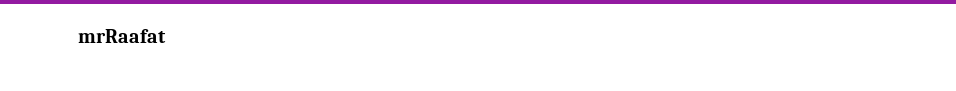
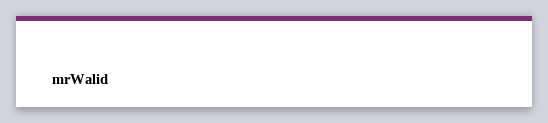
[78,29,166,43] mrRaafat -> [52,74,108,84] mrWalid

